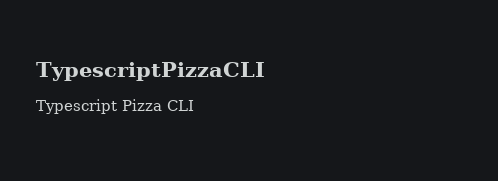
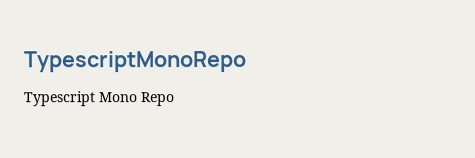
[36,62,265,81] TypescriptPizzaCLI -> [23,50,246,73] TypescriptMonoRepo
[122,99,194,111] Pizza CLI -> [99,92,175,107] Mono Repo

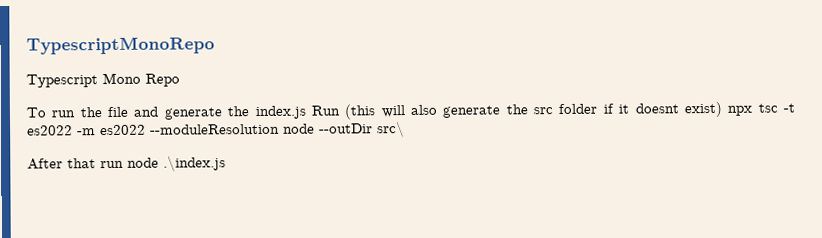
(175, 99) none -> [26,101,796,120] [27,121,405,138] [27,155,226,172] // To run the file and generate the index.js Run (this will also generate the src folder if it doesnt exist) npx tsc -t es2022 -m es2022 --moduleResolution node --outDir src\ // After that run node .\index.js

